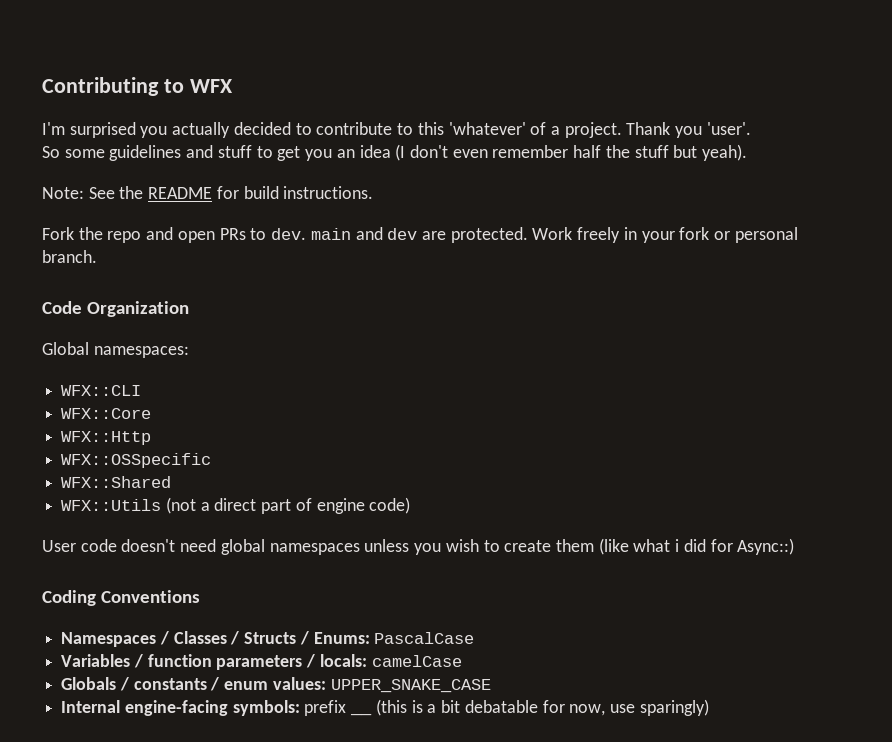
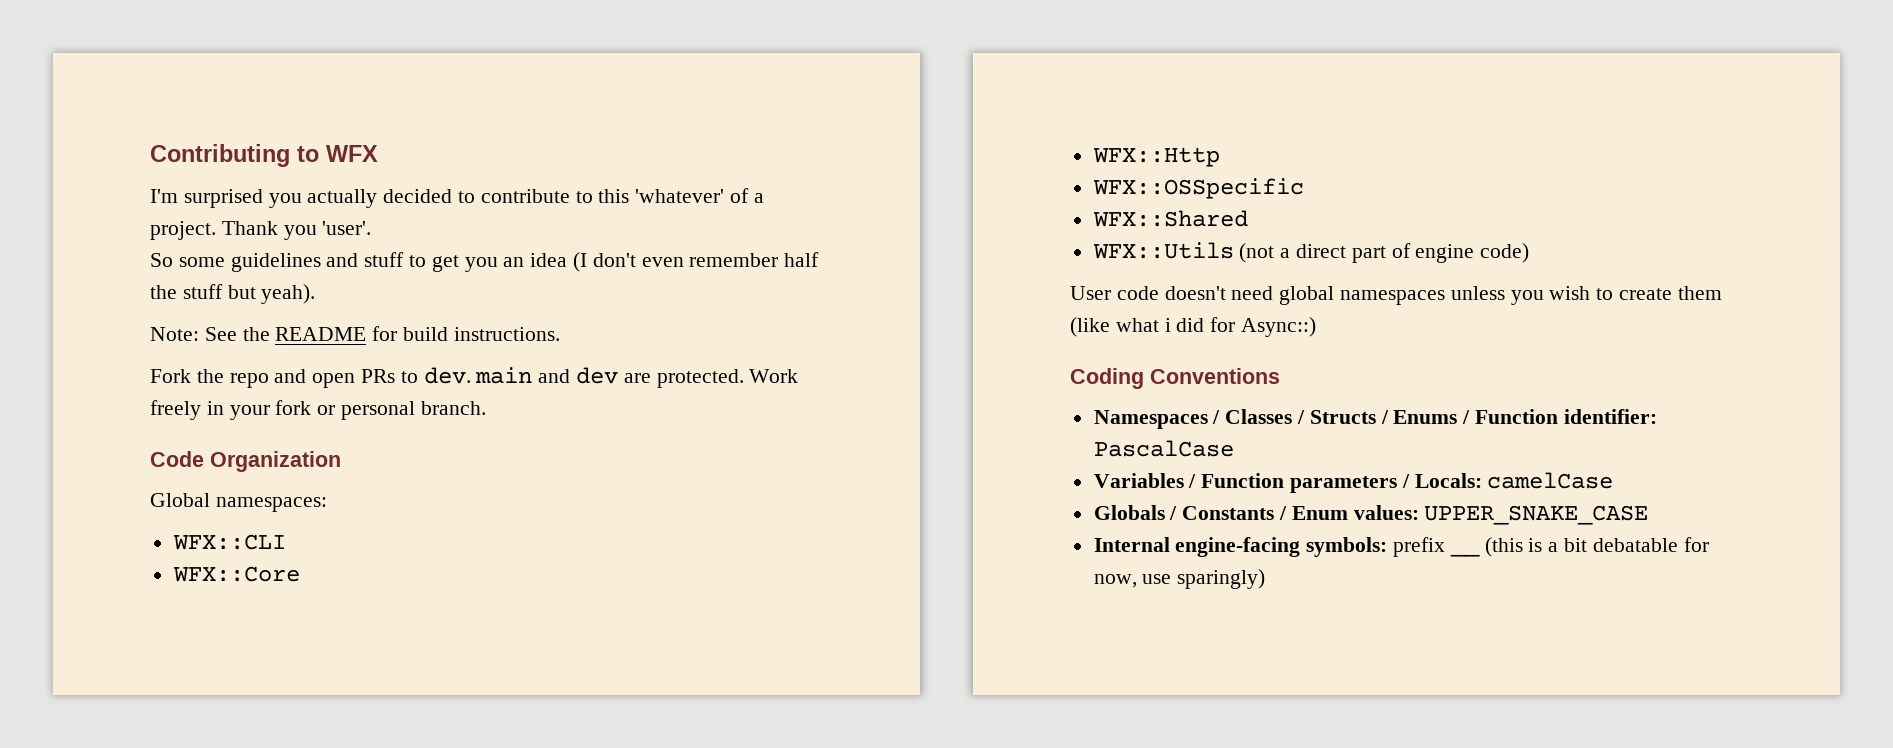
[313,632,370,644] Enums: -> [1393,409,1657,424] Enums / Function identifier:
[147,654,212,667] function -> [1201,473,1285,488] Function
[319,654,367,667] locals: -> [1414,473,1482,488] Locals:
[133,677,269,691] constants / enum -> [1182,506,1348,520] Constants / Enum

